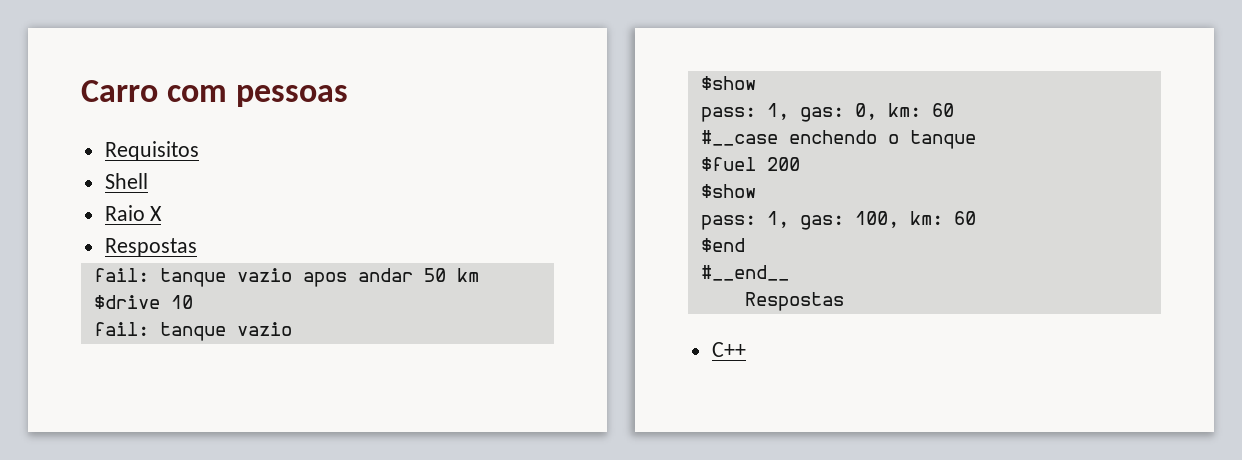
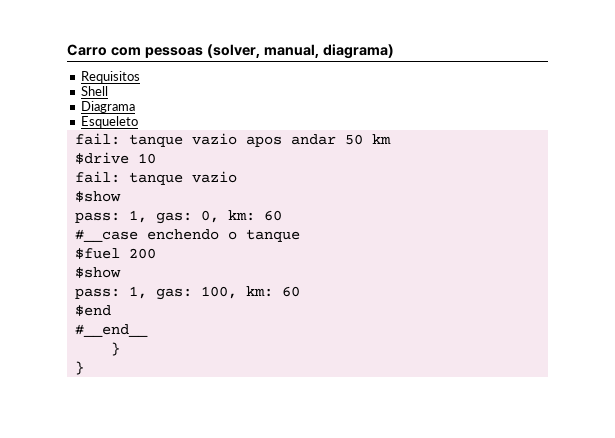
(349, 96) none -> [206,44,394,59] (solver, manual, diagrama)
[104,205,163,221] [104,238,197,257] Raio X // Respostas -> [80,101,135,113] [80,116,138,128] Diagrama // Esqueleto
[744,292,844,311] [711,342,746,357] Respostas // C++ -> [110,342,120,356] [74,361,84,375] } // }

